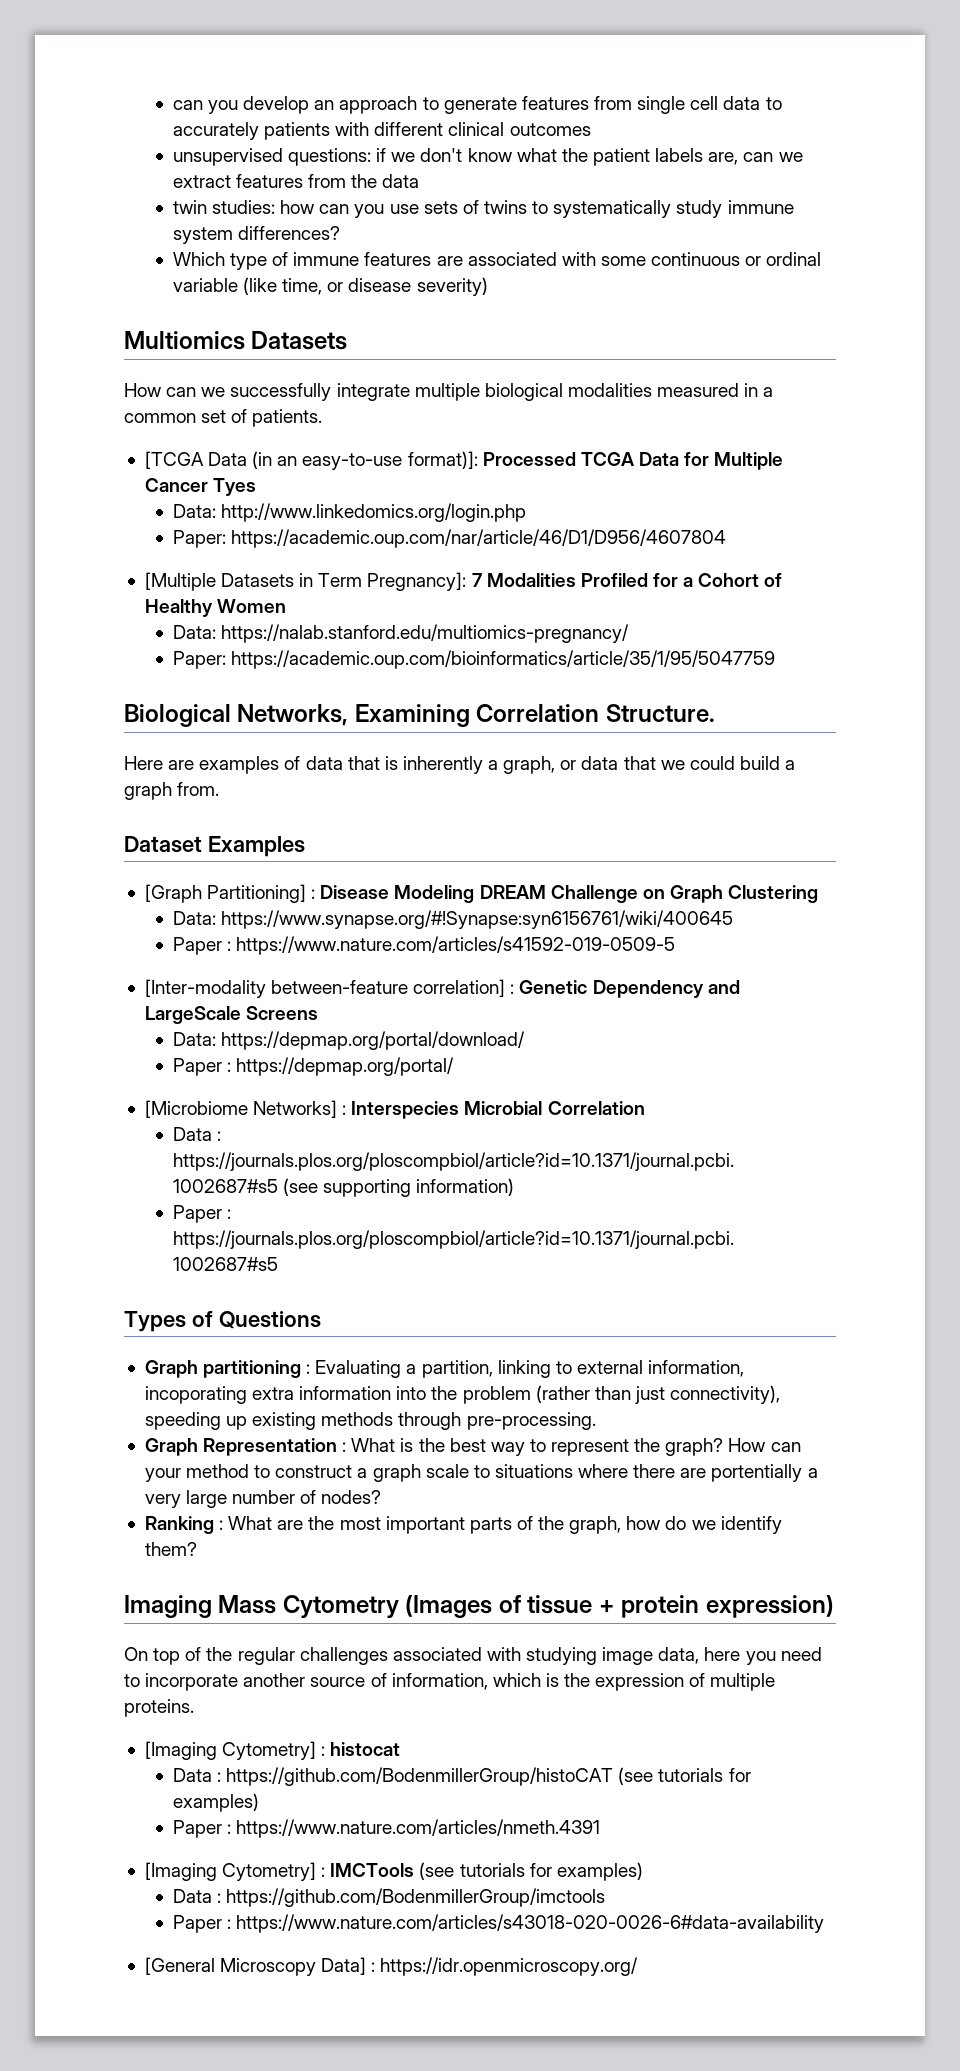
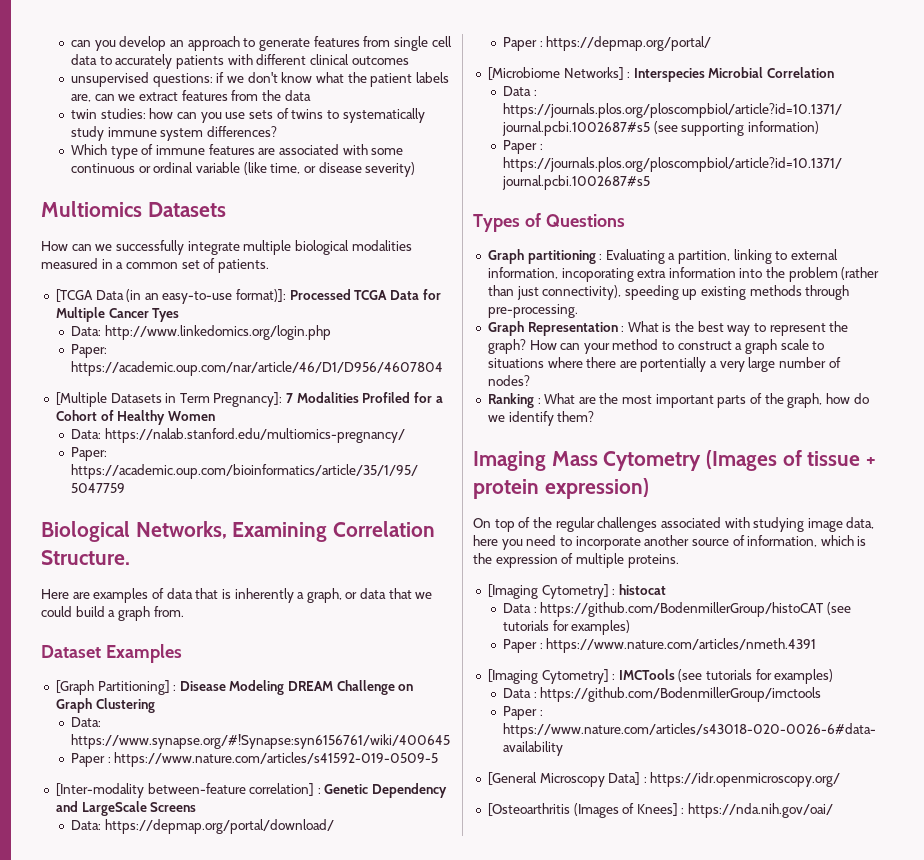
(639, 1966) none -> [487,803,834,818] // [Osteoarthritis (Images of Knees] : https://nda.nih.gov/oai/

